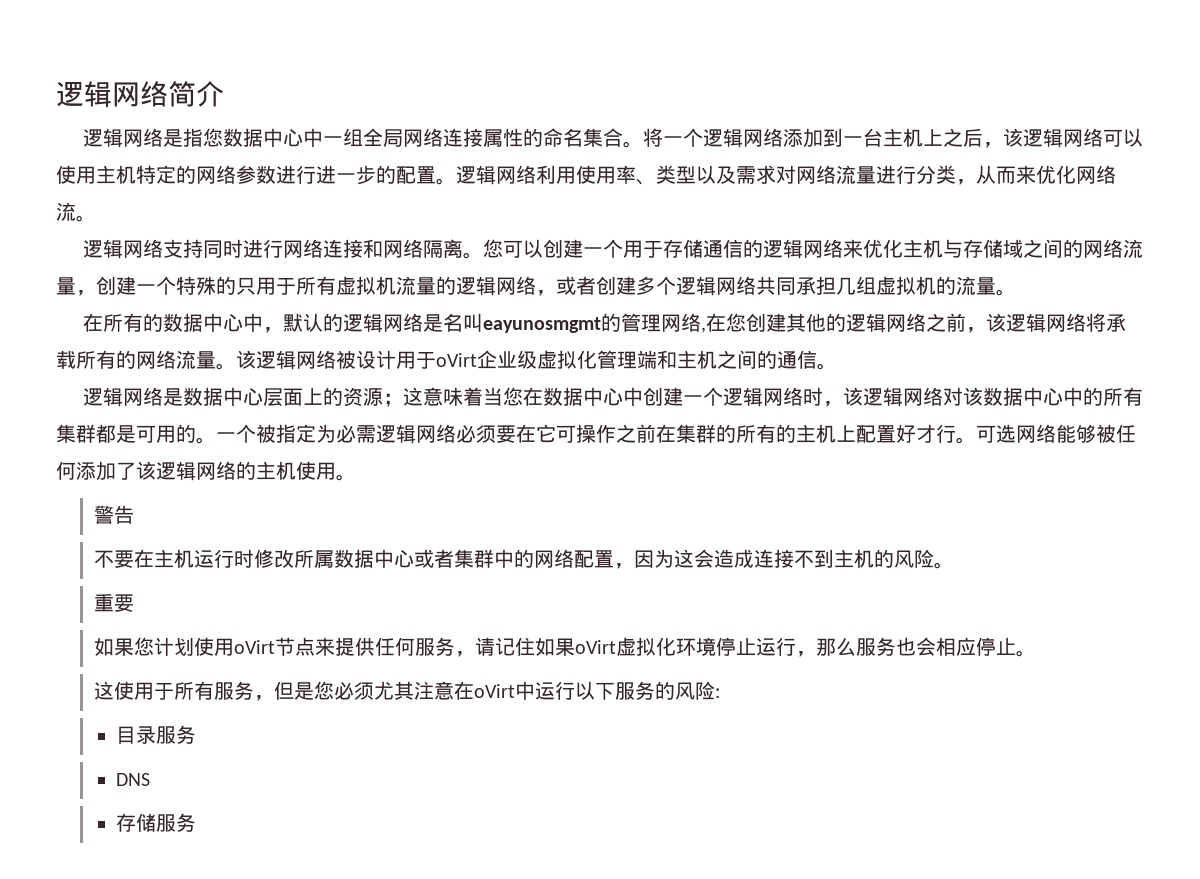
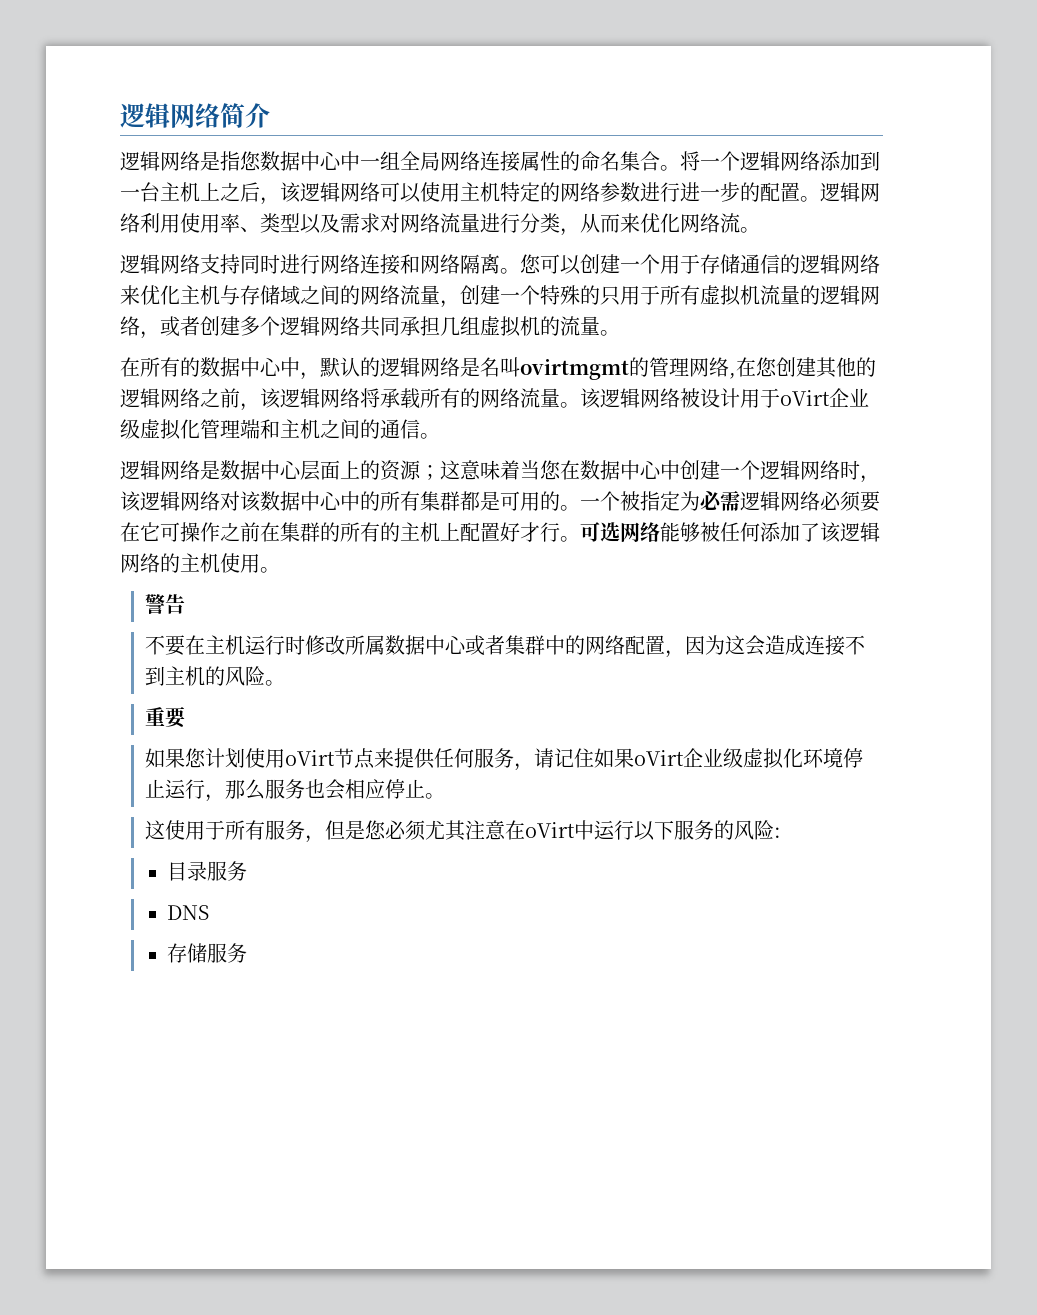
[482,317,601,333] eayunosmgmt -> [520,359,629,380] ovirtmgmt
(616, 647) none -> [683,748,744,768] 企业级

